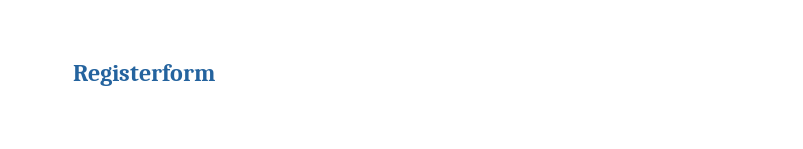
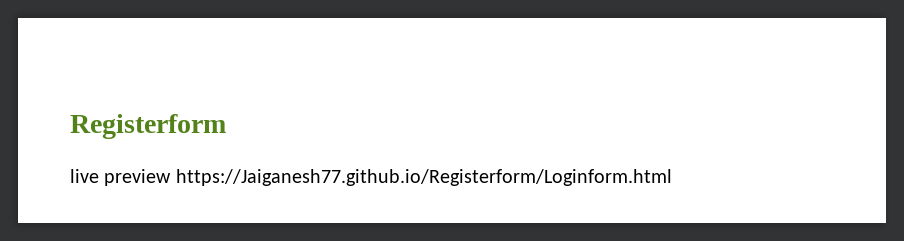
(215, 75) none -> [70,169,672,186] // live preview https://Jaiganesh77.github.io/Registerform/Loginform.html

